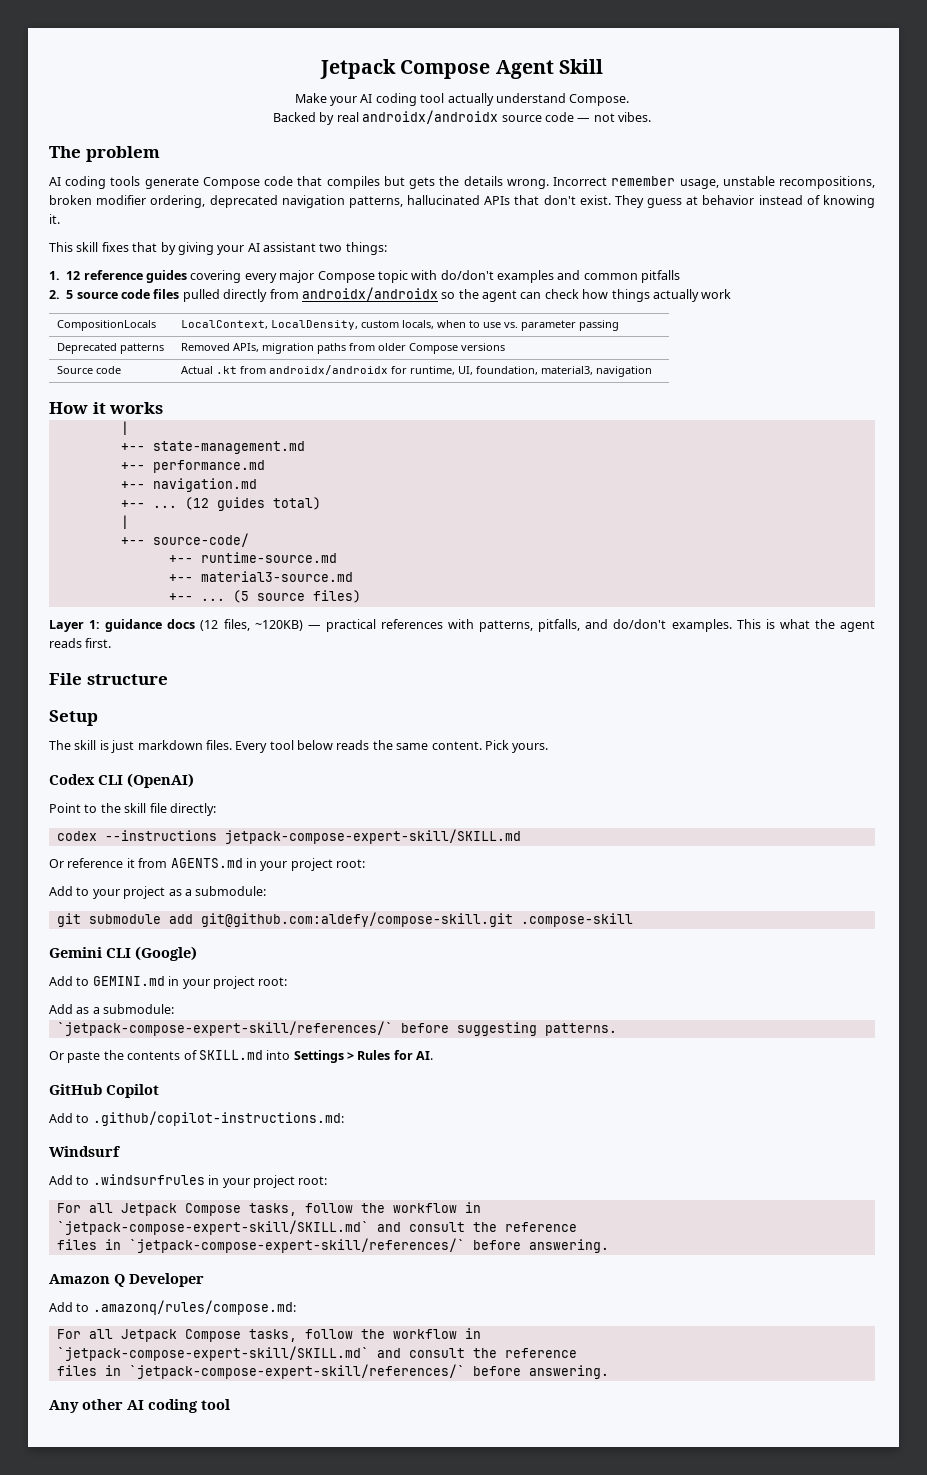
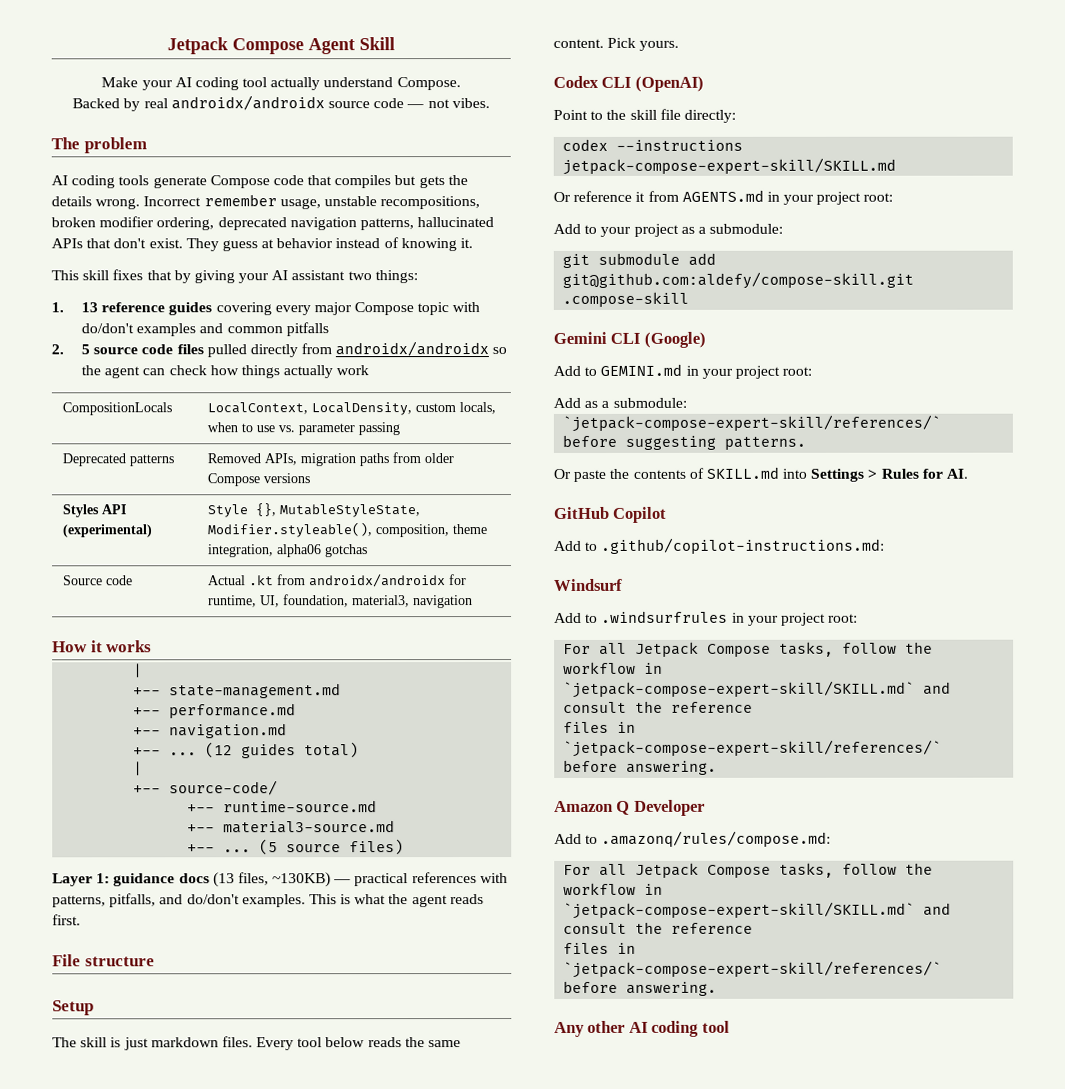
[66,271,81,280] 12 -> [80,302,98,313] 13
(505, 347) none -> [62,504,127,518] [62,524,153,538] [207,503,421,518] [207,522,488,538] [207,544,369,558] // Styles API (experimental) | Style {}, MutableStyleState, Modifier.styleable(), composition, theme integration, alpha06 gotchas
[200,619,303,631] (12 files, ~120KB) -> [212,872,332,888] (13 files, ~130KB)

